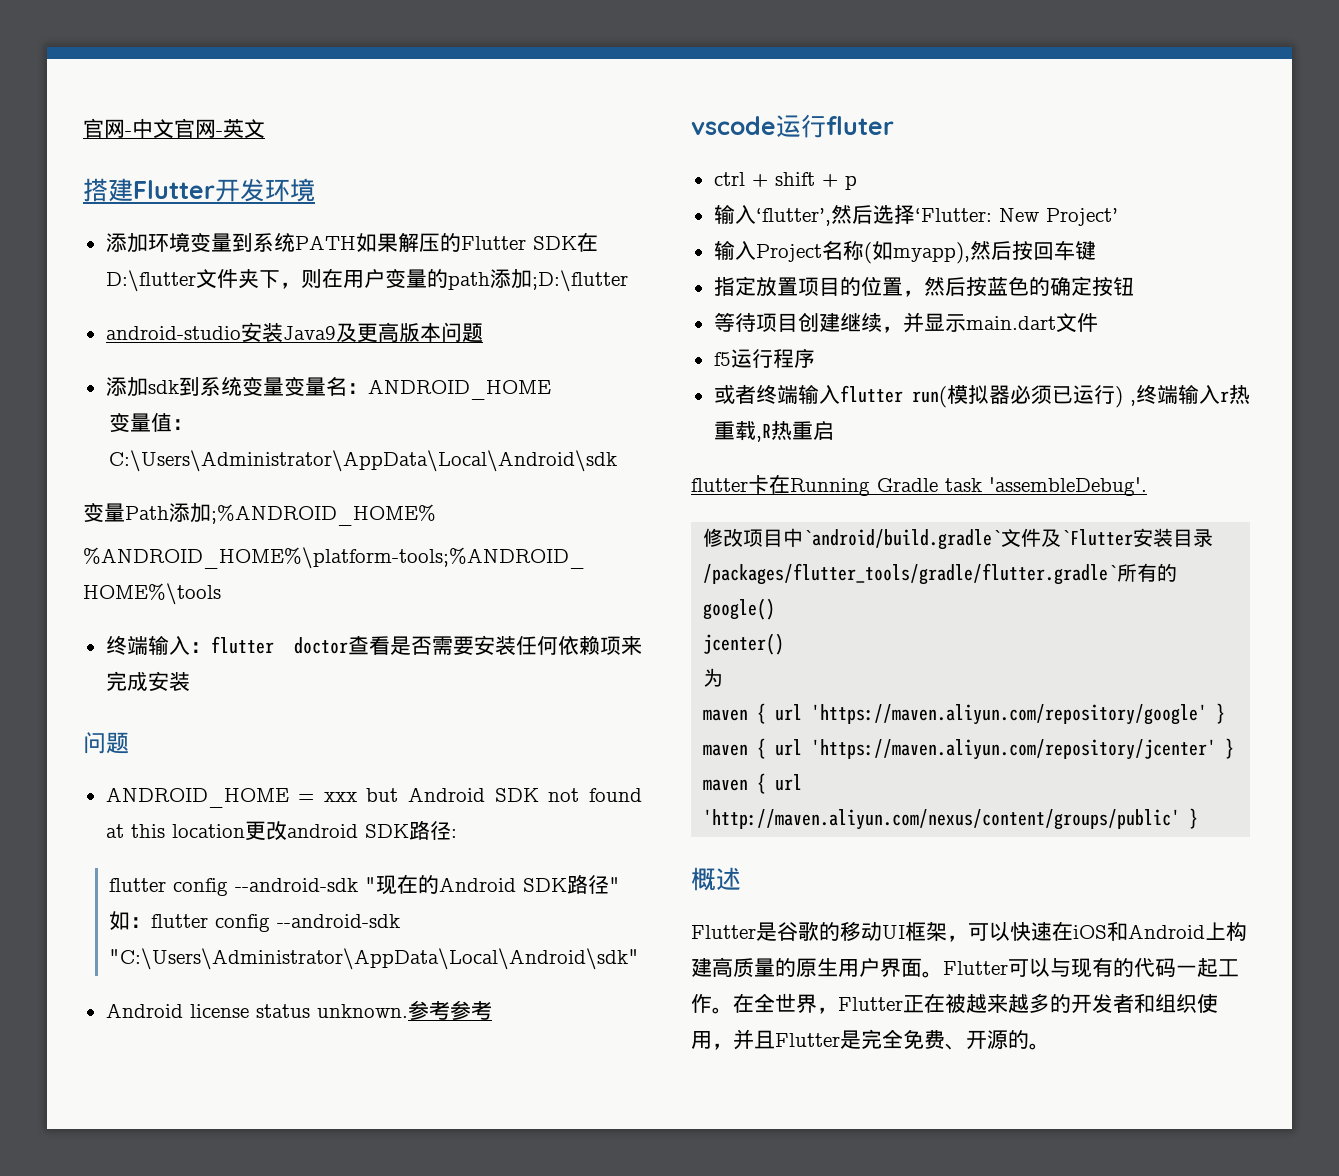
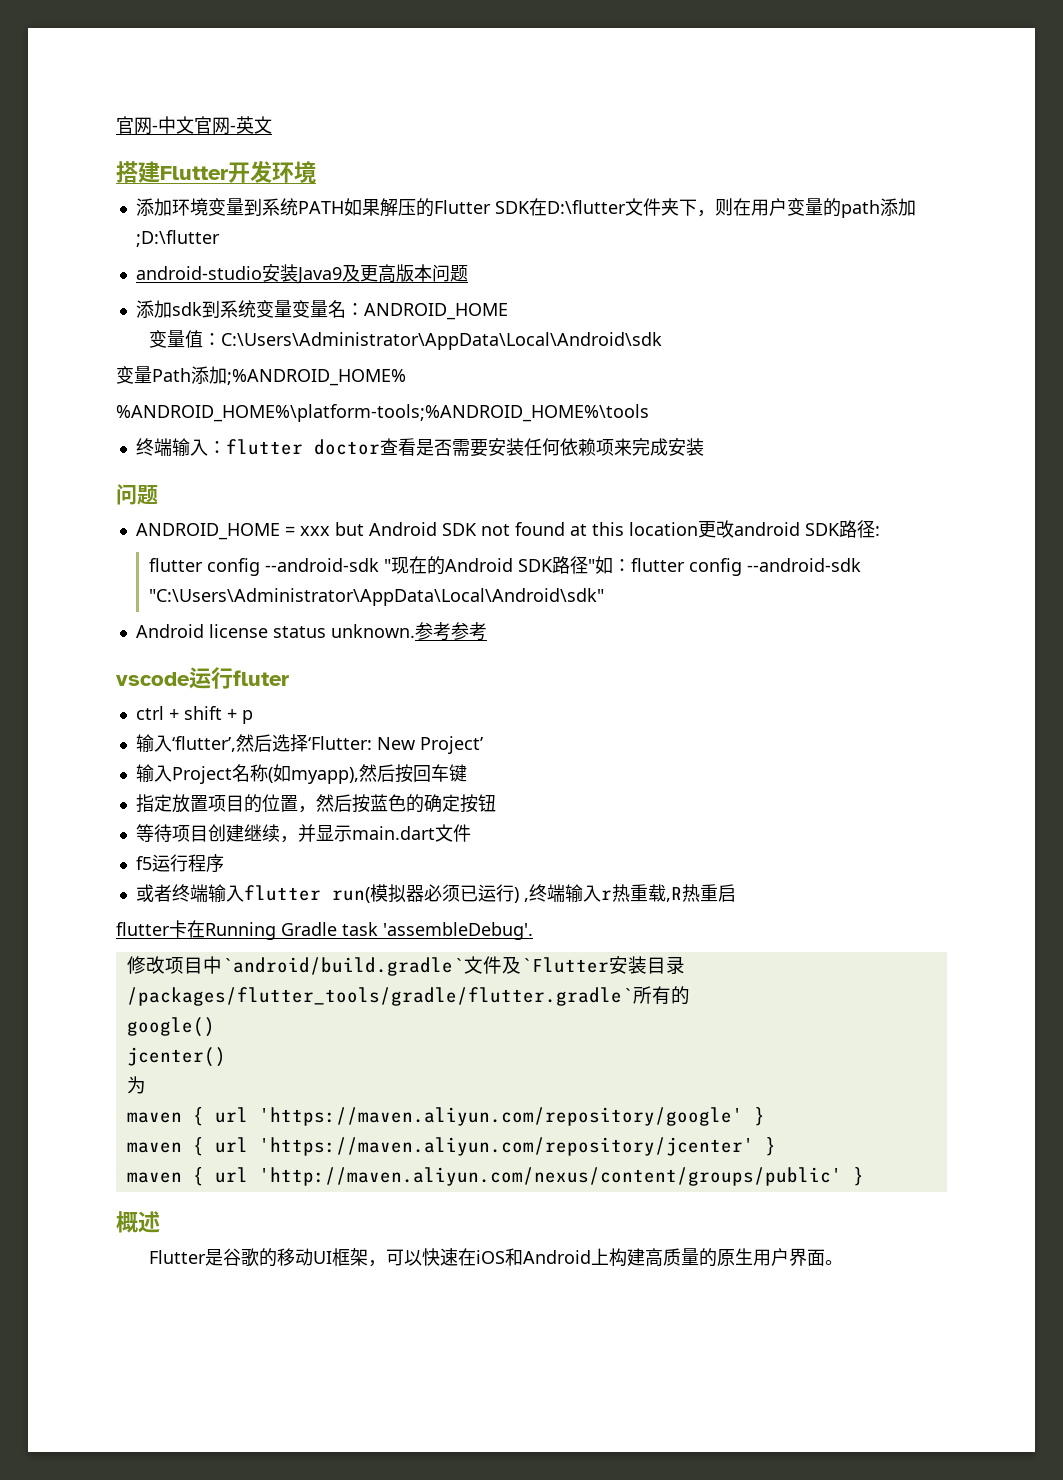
[943,957,1239,978] [691,993,1218,1014] [691,1029,1050,1050] Flutter可以与现有的代码一起工作。在全世界，Flutter正在被越来越多的开发者和组织使用，并且Flutter是完全免费、开源的。 -> (844, 1262) none

